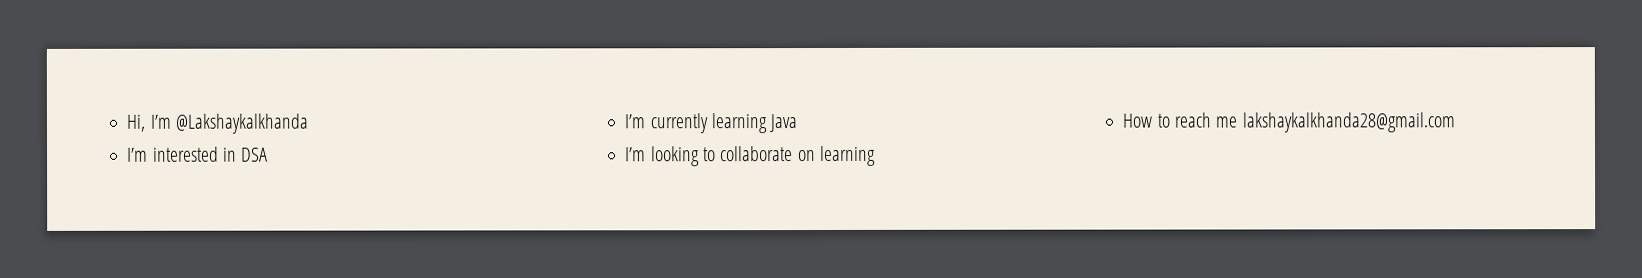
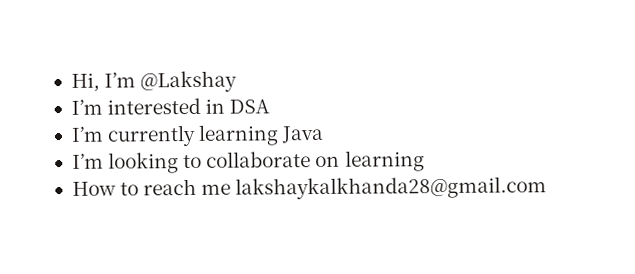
[174,113,308,134] @Lakshaykalkhanda -> [140,70,238,93] @Lakshay

